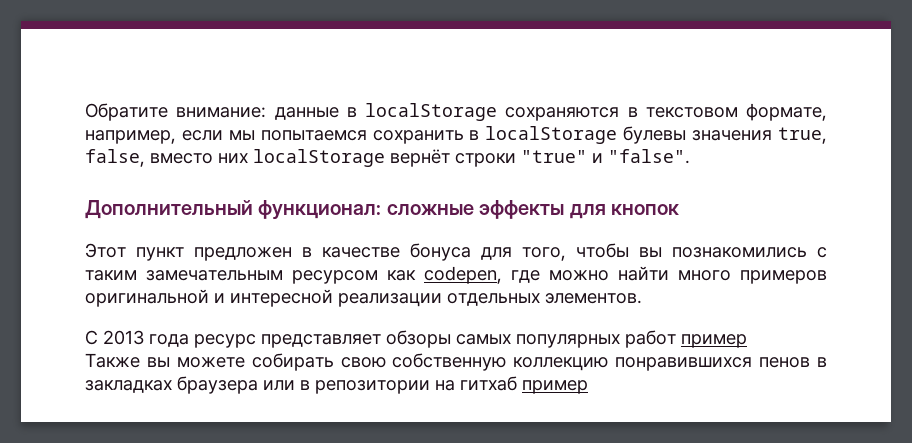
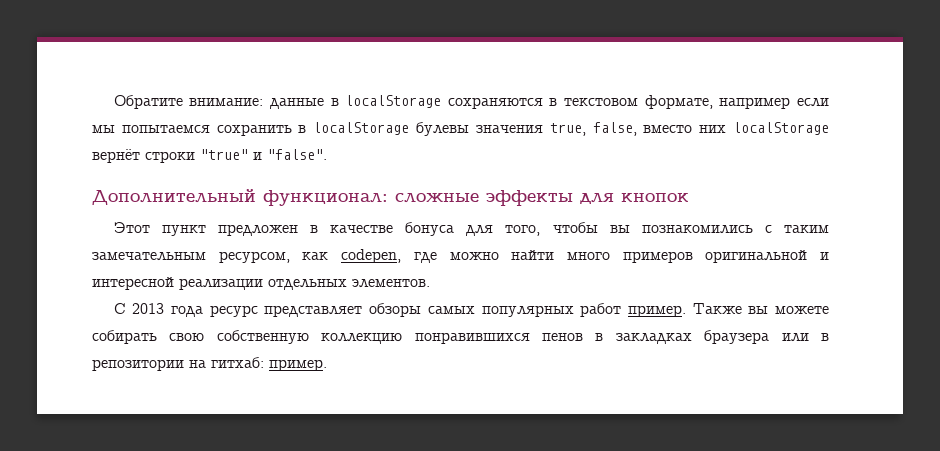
[85,130,176,144] например, -> [719,97,791,109] например
[292,270,378,284] ресурсом -> [218,251,290,263] ресурсом,
[681,334,747,348] пример // -> [627,305,686,317] пример.
[460,376,588,394] гитхаб пример -> [211,357,327,371] гитхаб: пример.

